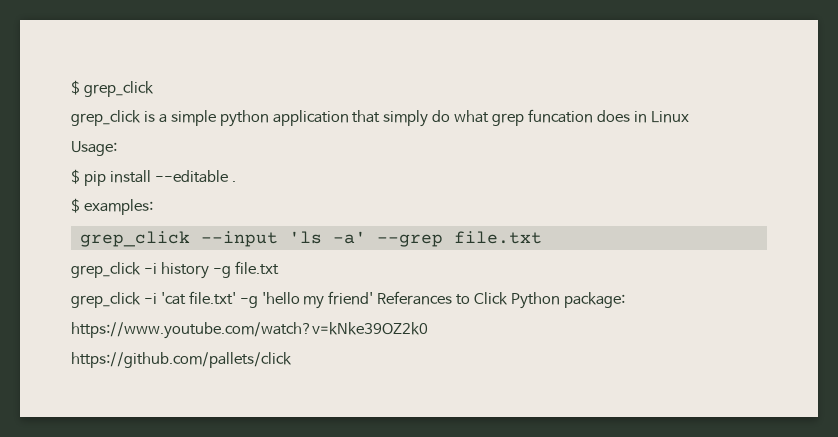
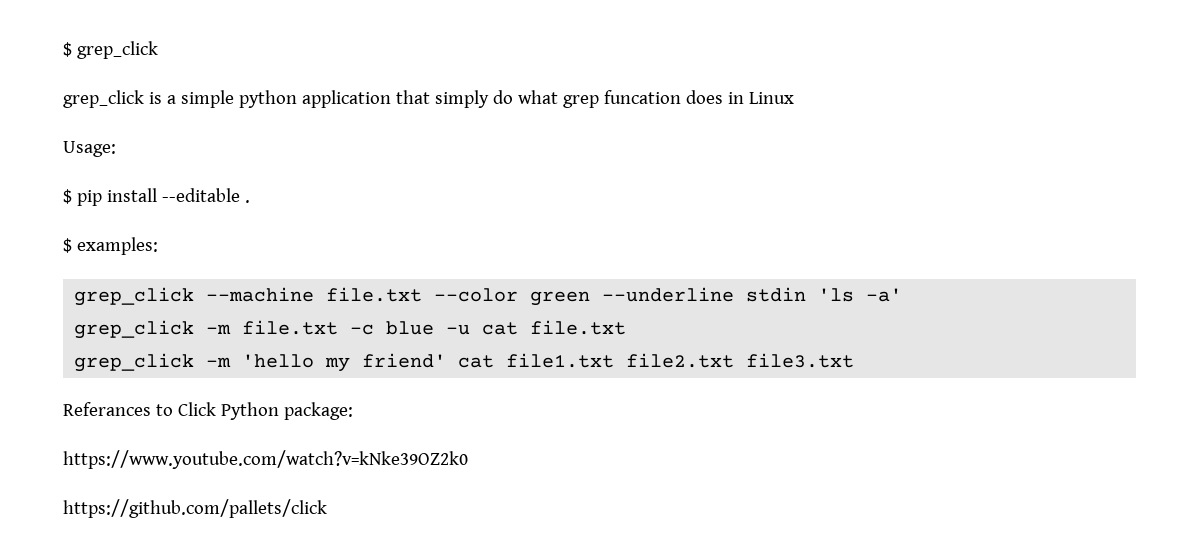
[200,231,542,247] [71,261,279,279] [71,291,374,309] --input 'ls -a' --grep file.txt // grep_click -i history -g file.txt // grep_click -i 'cat file.txt' -g 'hello my friend' -> [206,287,903,306] [74,320,627,339] [74,353,855,372] --machine file.txt --color green --underline stdin 'ls -a' // grep_click -m file.txt -c blue -u cat file.txt // grep_click -m 'hello my friend' cat file1.txt file2.txt file3.txt //

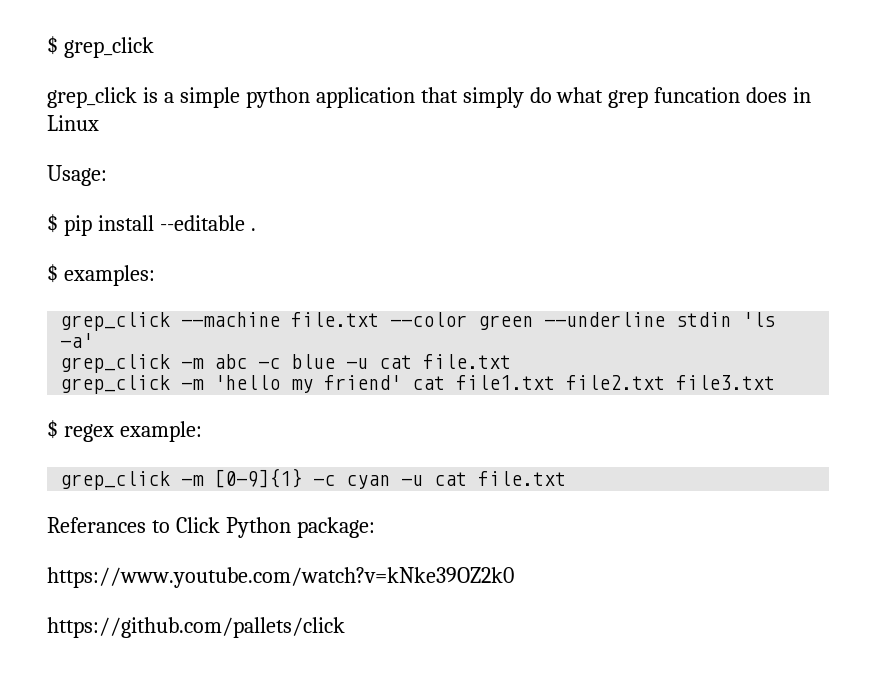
[242,320,339,335] file.txt -> [214,354,248,369] abc
(855, 360) none -> [47,420,202,442] [60,468,567,490] // $ regex example: // grep_click -m [0-9]{1} -c cyan -u cat file.txt

